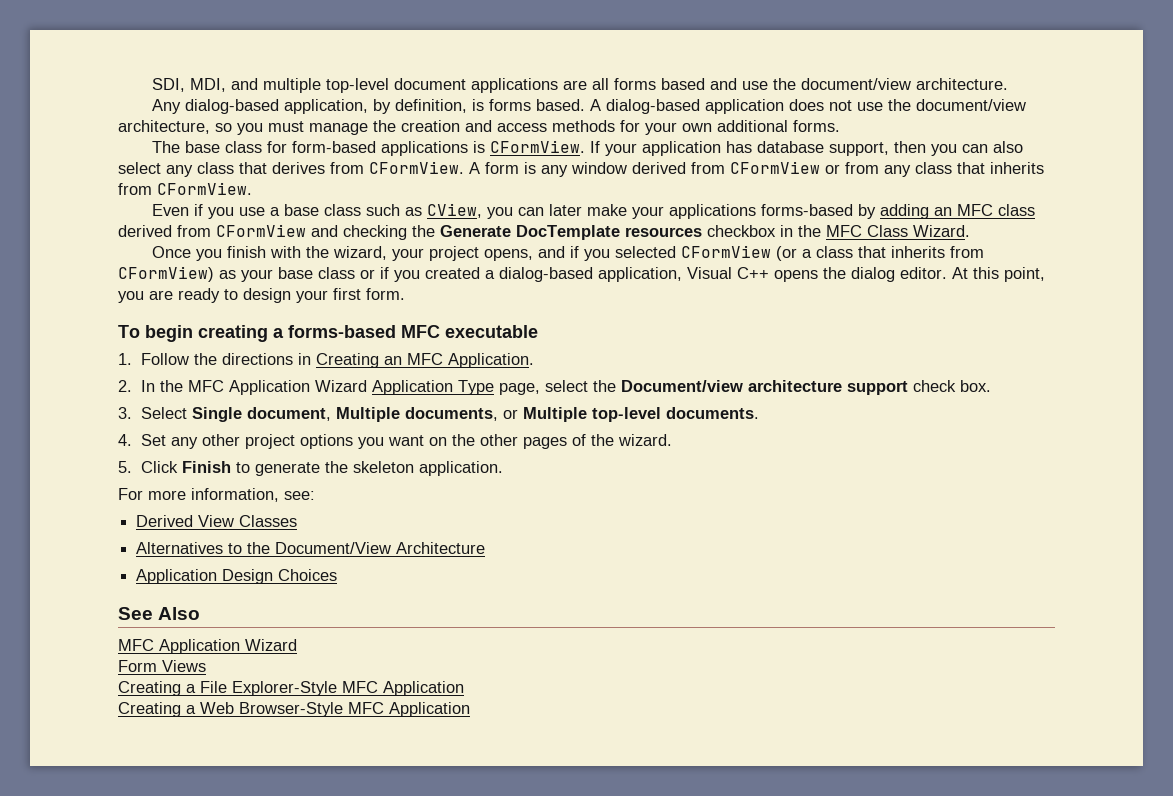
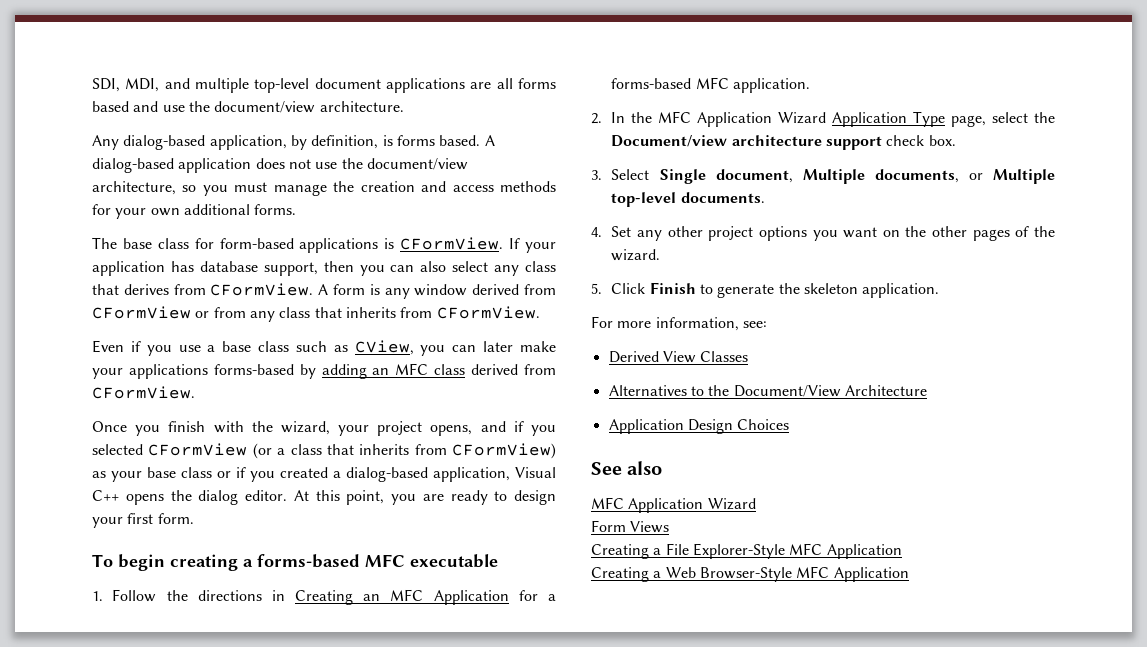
[216,224,970,240] CFormView and checking the Generate DocTemplate resources checkbox in the MFC Class Wizard. -> [92,386,195,399] CFormView.
[448,353,535,368] Application. -> [433,590,556,605] [611,77,811,93] Application for a forms-based MFC application.
[158,607,201,620] Also -> [627,461,663,475] also

